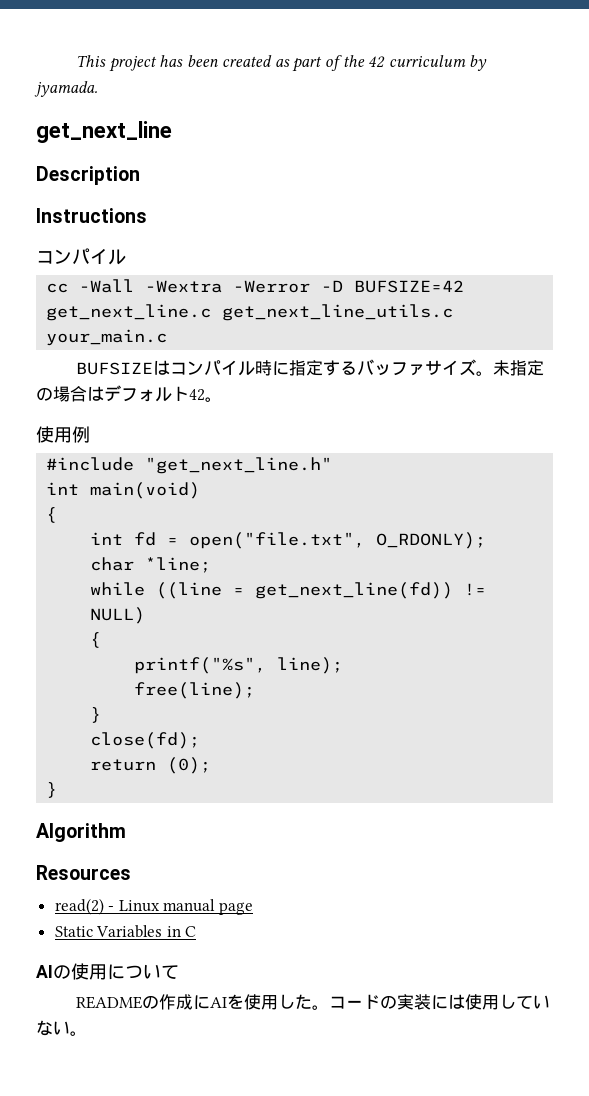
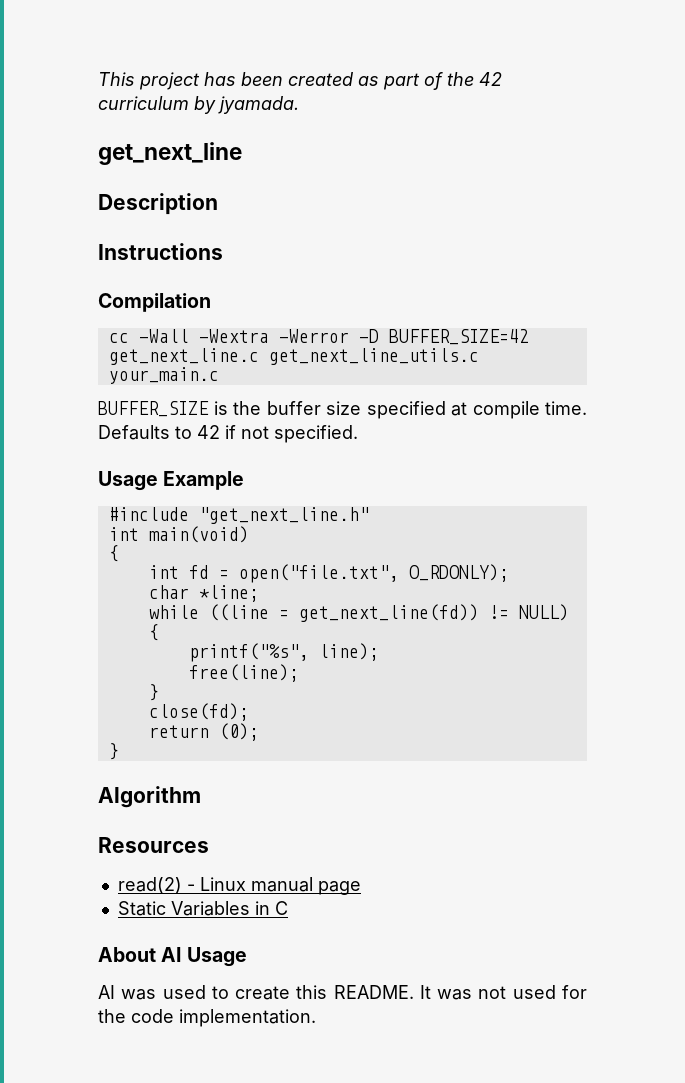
[36,248,126,265] コンパイル -> [98,293,211,312] Compilation
[354,280,465,293] BUFSIZE=42 -> [388,329,529,345] BUFFER_SIZE=42
[75,359,544,376] [36,385,222,402] [36,426,90,443] BUFSIZEはコンパイル時に指定するバッファサイズ。未指定の場合はデフォルト42。 // 使用例 -> [98,401,587,419] [98,425,358,443] [98,471,245,491] BUFFER_SIZE is the buffer size specified at compile time. Defaults to 42 if not specified. // Usage Example
[36,963,179,980] [75,994,550,1010] [36,1020,87,1036] AIの使用について // READMEの作成にAIを使用した。コードの実装には使用していない。 -> [98,947,247,967] [98,985,587,1000] [98,1009,316,1027] About AI Usage // AI was used to create this README. It was not used for the code implementation.

